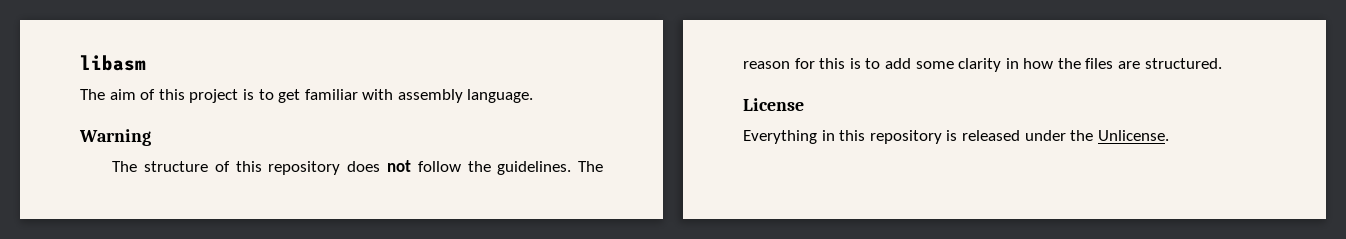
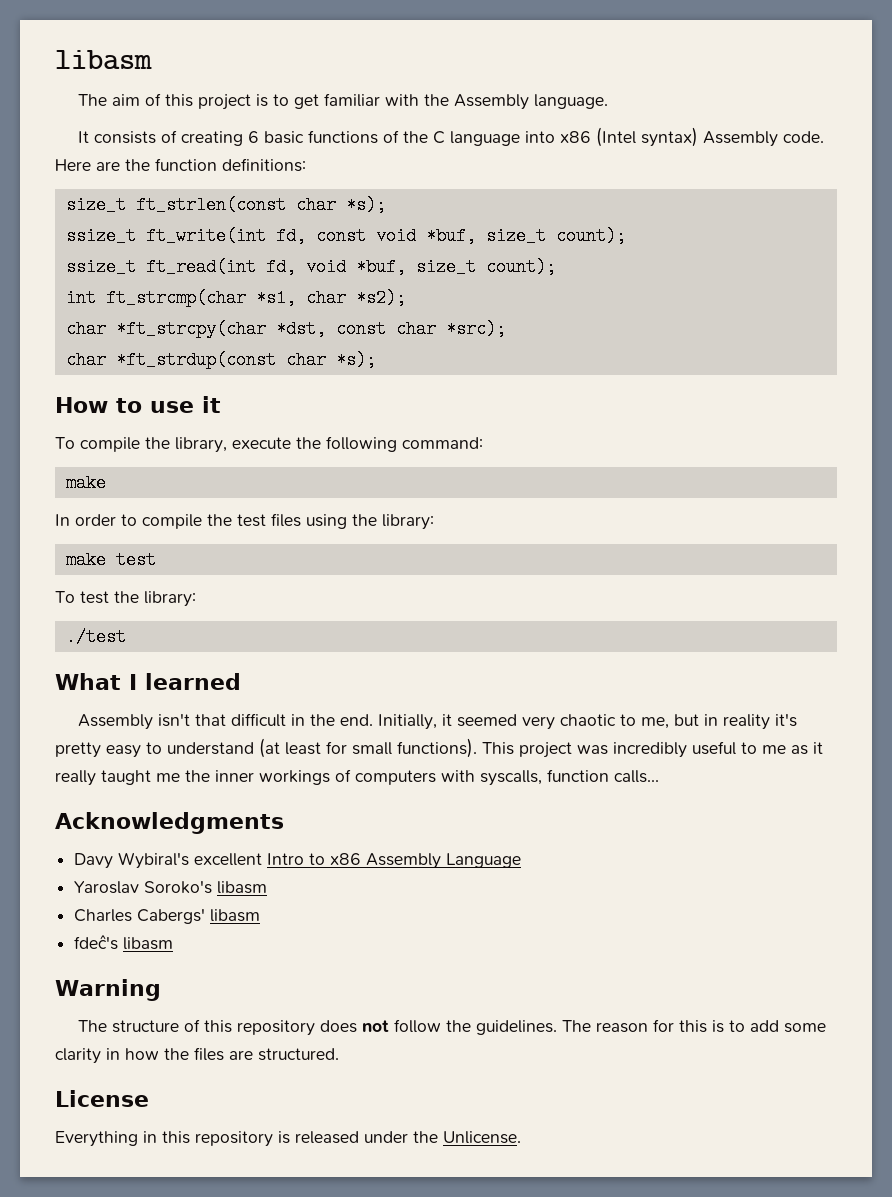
[397,89,463,103] assembly -> [423,94,529,110] the Assembly
(534, 96) none -> [77,127,824,147] [55,158,306,172] [65,196,386,214] [65,227,626,245] [65,258,556,276] [65,289,406,307] [65,320,506,338] [65,351,376,369] [55,396,221,413] [55,436,483,453] [65,474,106,492] [55,513,434,530] [65,551,156,569] [55,591,196,607] [65,628,126,646] [55,673,241,690] [77,713,797,730] [55,738,823,758] [55,769,659,786] [55,812,284,834] [74,852,522,869] [74,880,268,894] [74,908,261,924] [74,935,174,950] // It consists of creating 6 basic functions of the C language into x86 (Intel syntax) Assembly code. Here are the function definitions: // size_t ft_strlen(const char *s); // ssize_t ft_write(int fd, const void *buf, size_t count); // ssize_t ft_read(int fd, void *buf, size_t count); // int ft_strcmp(char *s1, char *s2); // char *ft_strcpy(char *dst, const char *src); // char *ft_strdup(const char *s); // How to use it // To compile the library, execute the following command: // make // In order to compile the test files using the library: // make test // To test the library: // ./test // What I learned // Assembly isn't that difficult in the end. Initially, it seemed very chaotic to me, but in reality it's pretty easy to understand (at least for small functions). This project was incredibly useful to me as it really taught me the inner workings of computers with syscalls, function calls... // Acknowledgments // Davy Wybiral's excellent Intro to x86 Assembly Language // Yaroslav Soroko's libasm // Charles Cabergs' libasm // fdeĉ's libasm

